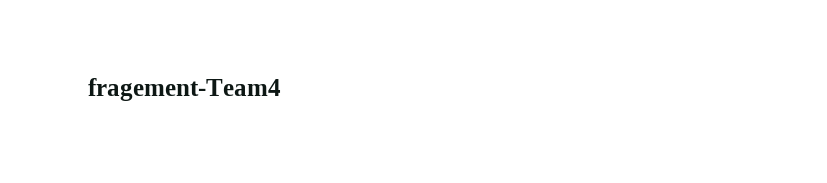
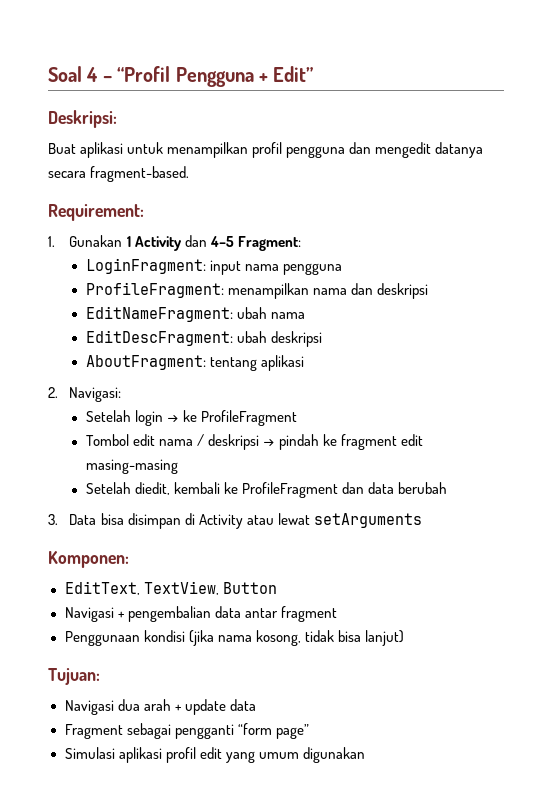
[88,78,281,101] fragement-Team4 -> [48,66,314,87] [48,110,117,128] [48,142,484,158] [48,166,190,182] [48,204,144,221] [48,235,301,251] [85,258,343,275] [85,282,429,299] [85,306,306,322] [85,330,323,347] [85,355,305,371] [48,387,122,402] [85,410,298,426] [85,434,424,450] [85,459,178,474] [85,482,448,498] [48,513,422,529] [48,551,129,568] [64,581,277,595] [64,606,337,622] [64,630,404,646] [48,668,100,685] [64,699,256,715] [64,723,309,739] [64,747,365,763] Soal 4 – “Profil Pengguna + Edit” // Deskripsi: // Buat aplikasi untuk menampilkan profil pengguna dan mengedit datanya secara fragment-based. // Requirement: // 1. Gunakan 1 Activity dan 4–5 Fragment: // LoginFragment: input nama pengguna // ProfileFragment: menampilkan nama dan deskripsi // EditNameFragment: ubah nama // EditDescFragment: ubah deskripsi // AboutFragment: tentang aplikasi // 2. Navigasi: // Setelah login → ke ProfileFragment // Tombol edit nama / deskripsi → pindah ke fragment edit masing-masing // Setelah diedit, kembali ke ProfileFragment dan data berubah // 3. Data bisa disimpan di Activity atau lewat setArguments // Komponen: // EditText, TextView, Button // Navigasi + pengembalian data antar fragment // Penggunaan kondisi (jika nama kosong, tidak bisa lanjut) // Tujuan: // Navigasi dua arah + update data // Fragment sebagai pengganti “form page” // Simulasi aplikasi profil edit yang umum digunakan

